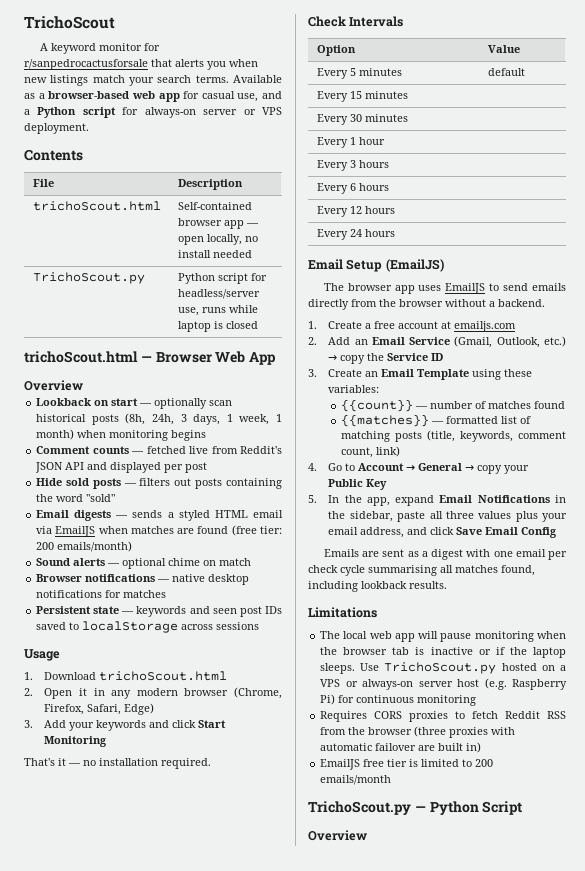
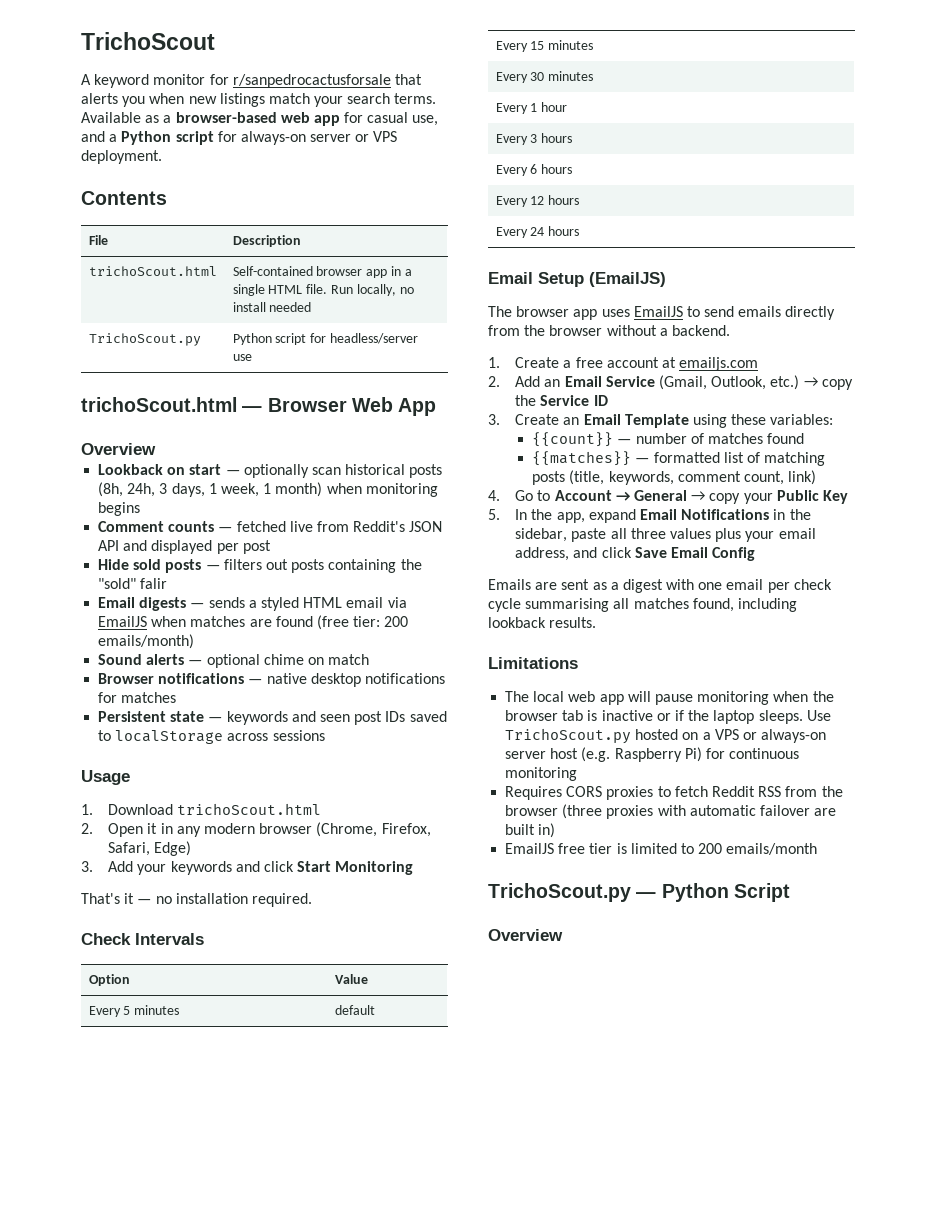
[245,223,259,226] [177,236,204,245] — open -> [391,266,412,276] [232,284,354,296] in a single HTML file. Run
[177,305,258,316] [177,321,258,332] use, runs while laptop is closed -> [232,354,252,361] use
[56,494,84,502] word -> (422, 564) none
(116, 498) none -> [140,578,168,589] falir

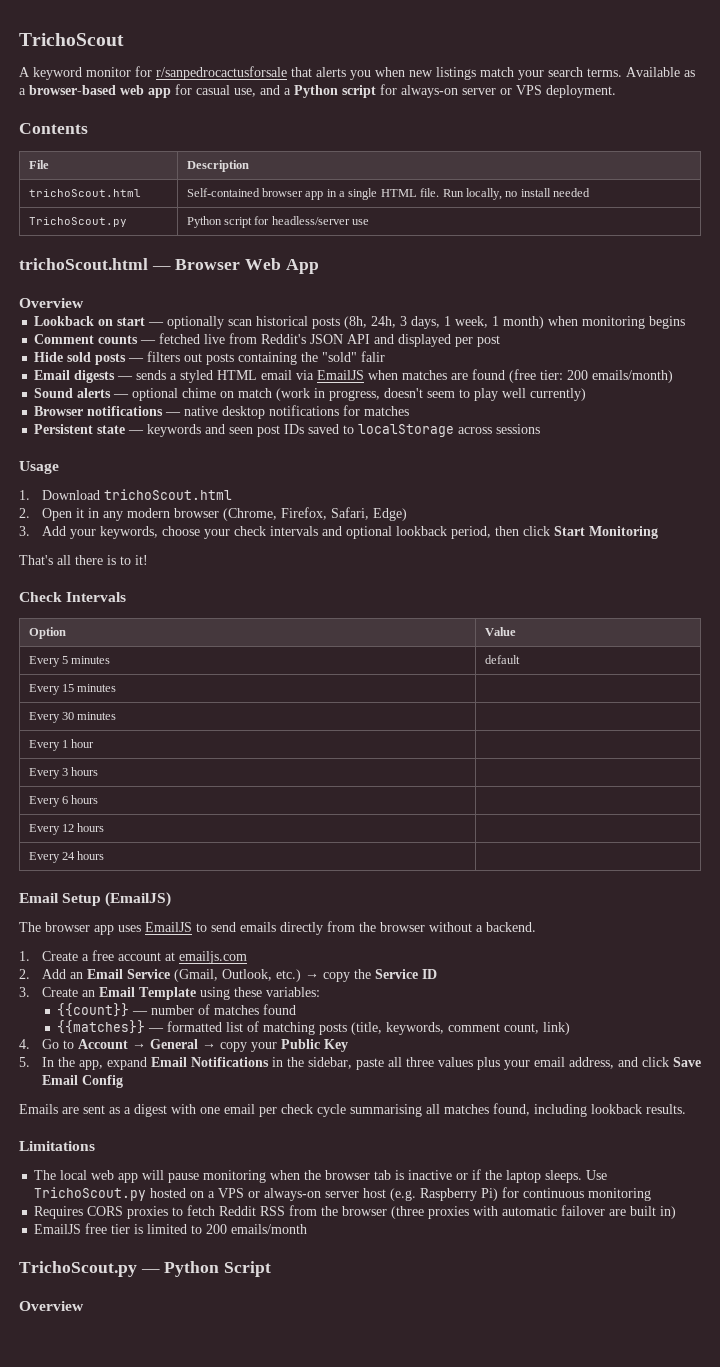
(370, 659) none -> [276,388,587,401] (work in progress, doesn't seem to play well currently)
[170,861,260,875] keywords and -> [99,526,519,539] keywords, choose your check intervals and optional lookback period, then
[124,893,312,907] it — no installation required. -> [57,555,148,565] all there is to it!

